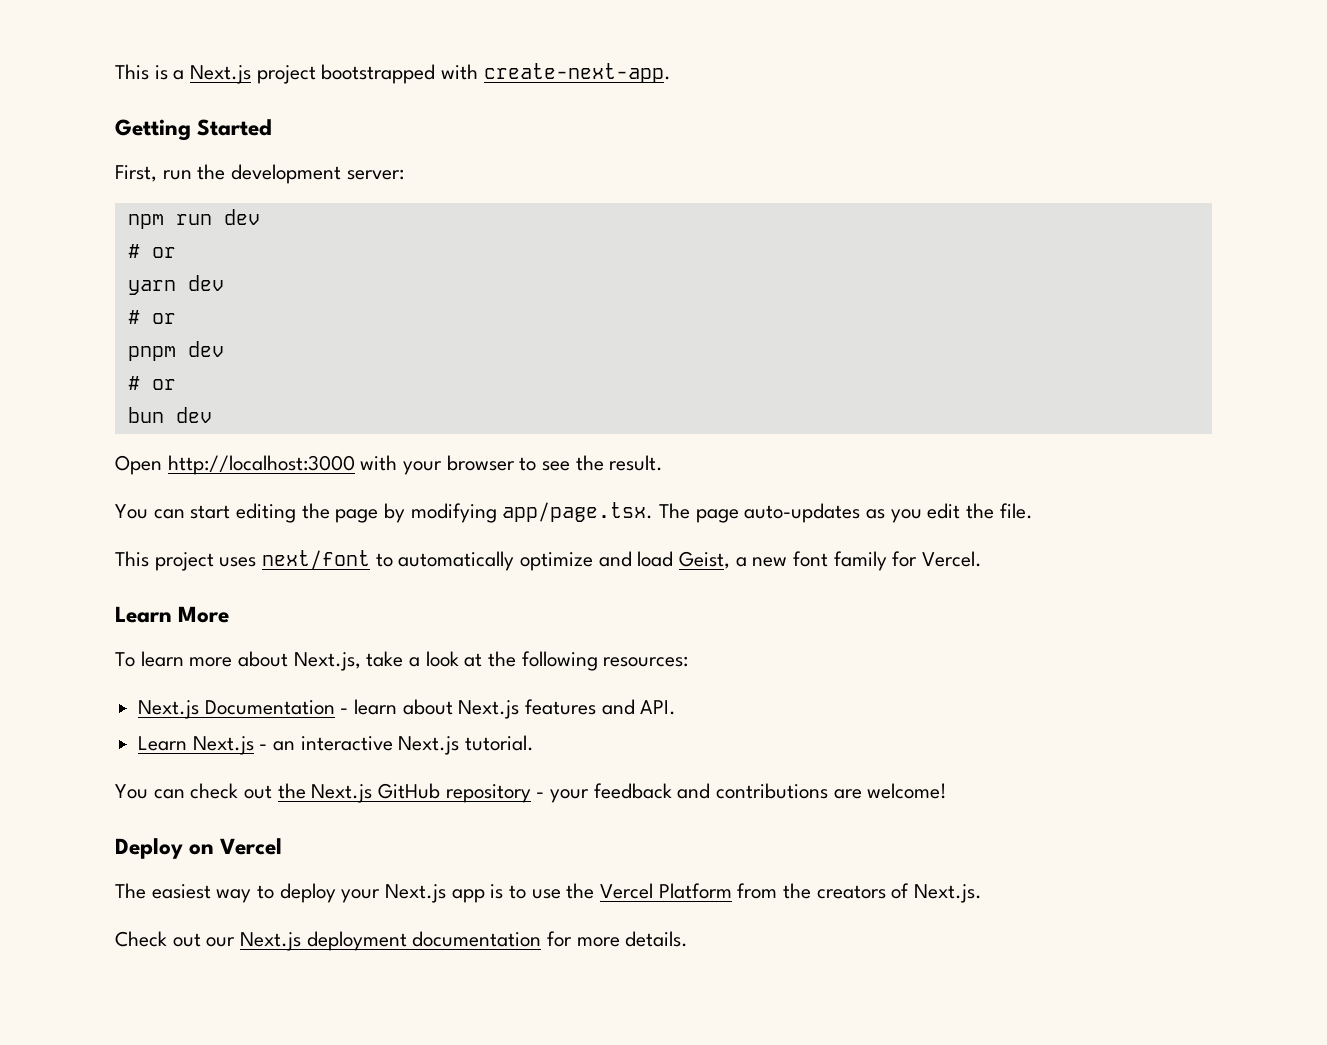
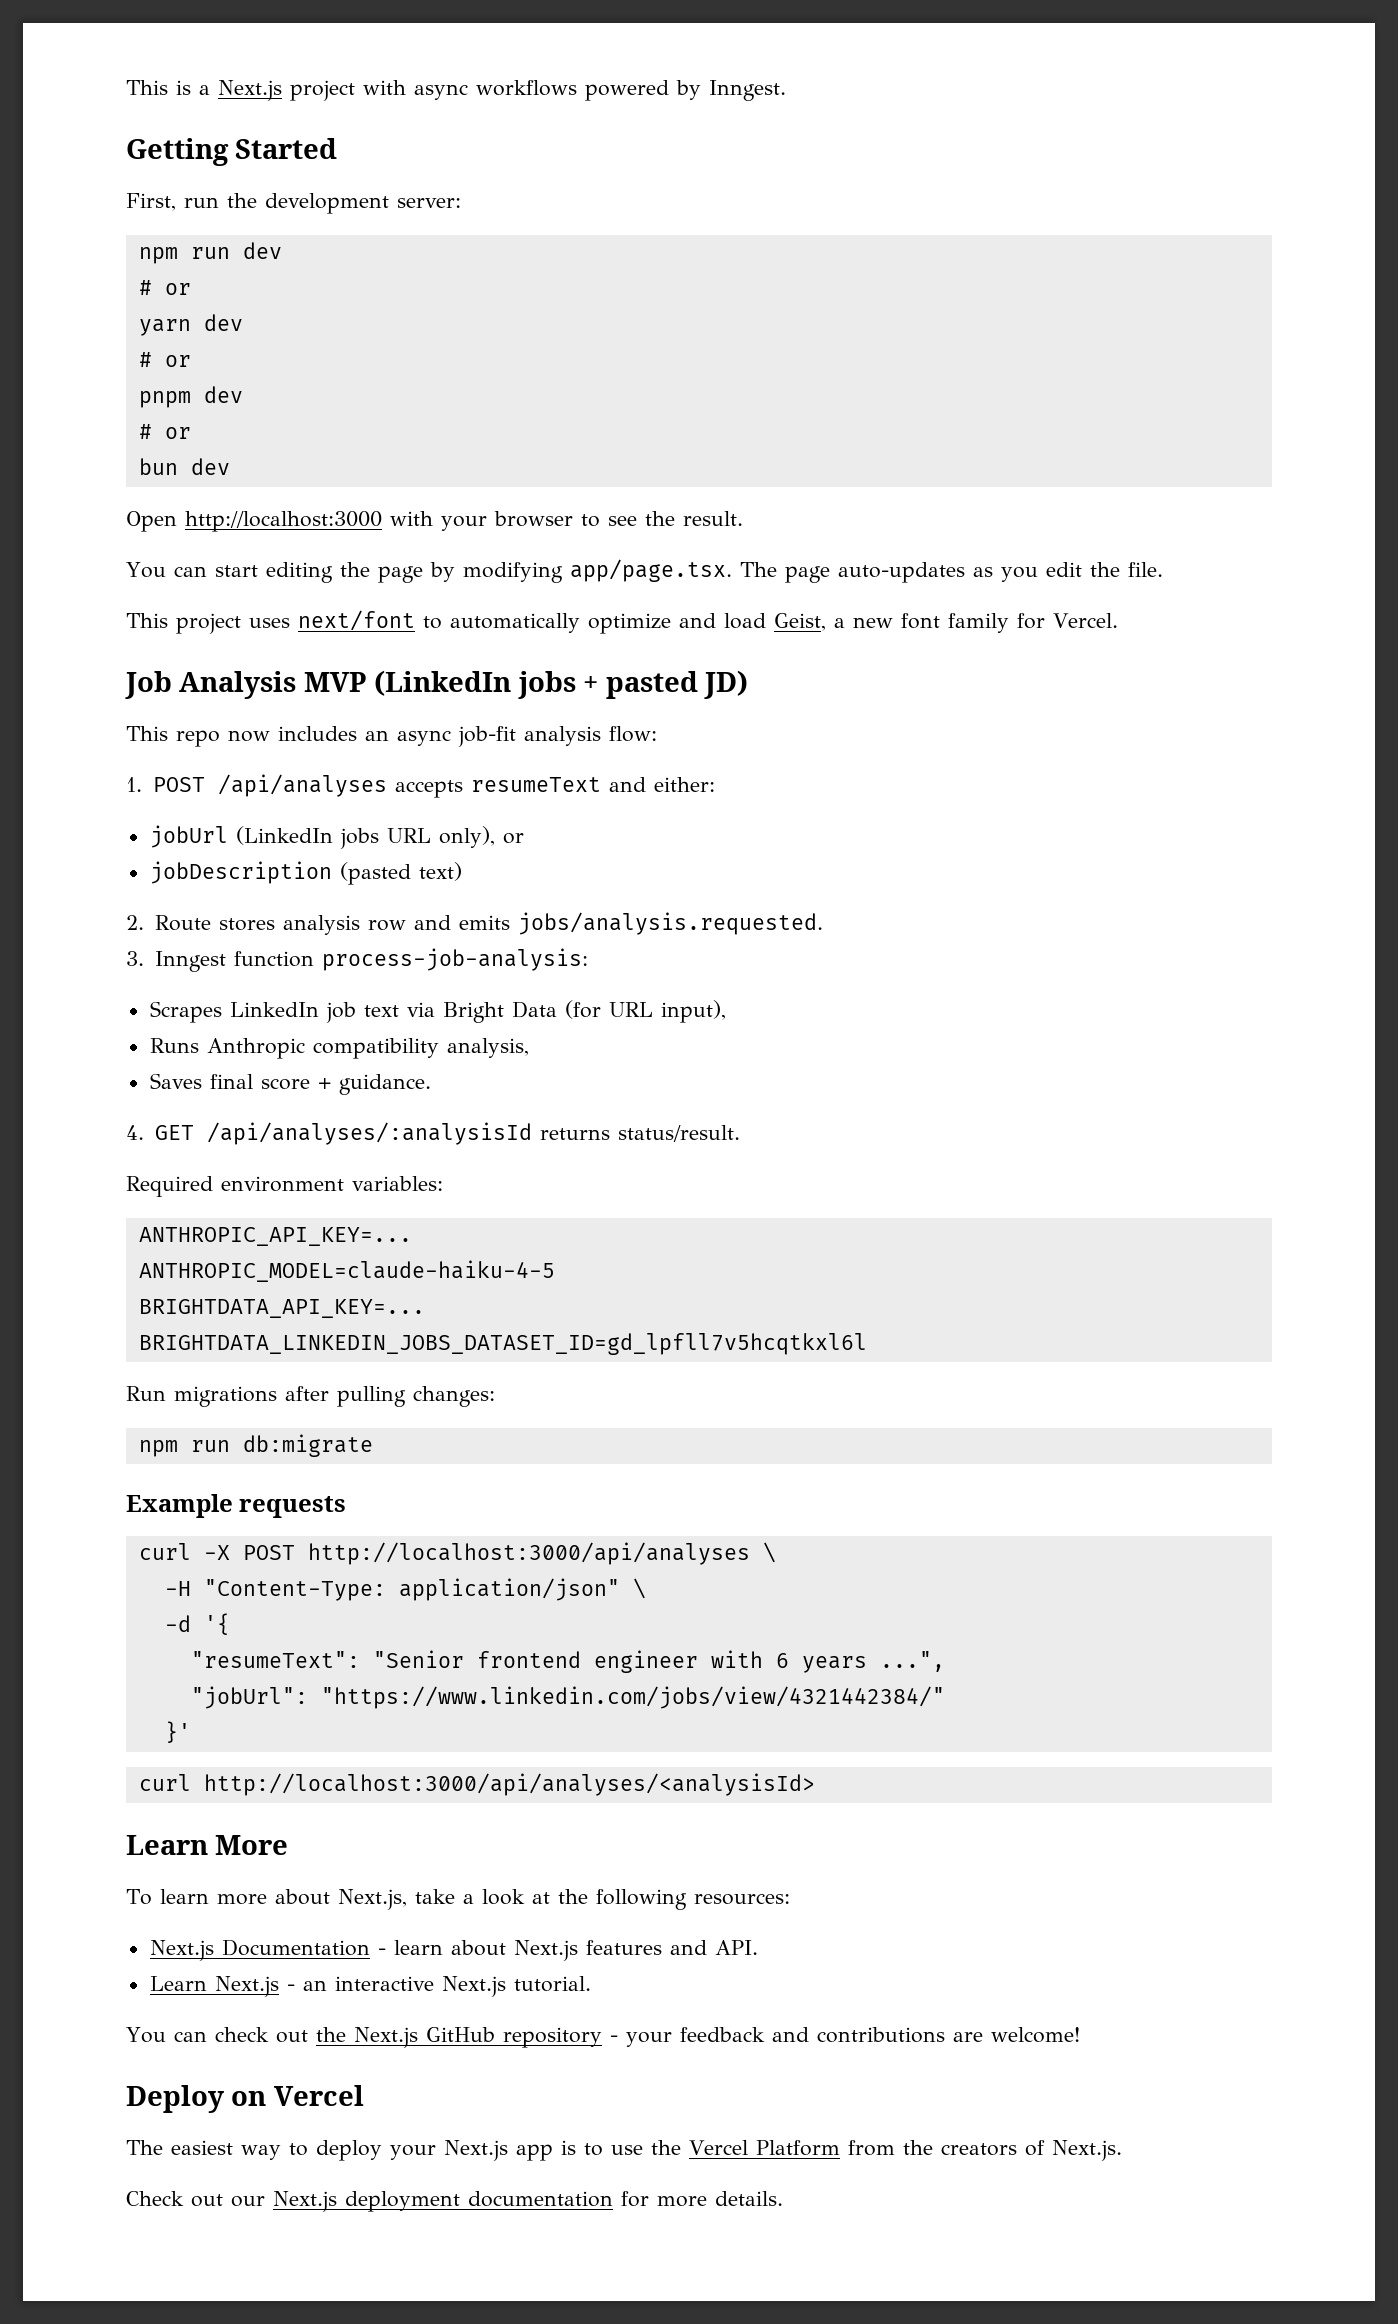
[321,63,671,84] bootstrapped with create-next-app. -> [363,80,786,101] with async workflows powered by Inngest.
(983, 559) none -> [125,670,748,699] [126,726,657,747] [126,774,715,798] [149,825,524,849] [149,861,462,885] [126,912,823,935] [126,948,588,972] [149,1000,726,1023] [149,1038,529,1059] [149,1073,431,1095] [126,1122,740,1145] [126,1176,443,1197] [138,1227,412,1246] [138,1260,555,1282] [138,1299,425,1318] [138,1333,867,1355] [126,1386,495,1407] [138,1434,373,1457] [126,1494,347,1518] [138,1542,776,1565] [164,1578,646,1601] [164,1613,230,1635] [190,1650,945,1673] [190,1686,945,1709] [164,1721,191,1743] [138,1773,815,1796] // Job Analysis MVP (LinkedIn jobs + pasted JD) // This repo now includes an async job-fit analysis flow: // 1. POST /api/analyses accepts resumeText and either: // jobUrl (LinkedIn jobs URL only), or // jobDescription (pasted text) // 2. Route stores analysis row and emits jobs/analysis.requested. // 3. Inngest function process-job-analysis: // Scrapes LinkedIn job text via Bright Data (for URL input), // Runs Anthropic compatibility analysis, // Saves final score + guidance. // 4. GET /api/analyses/:analysisId returns status/result. // Required environment variables: // ANTHROPIC_API_KEY=... // ANTHROPIC_MODEL=claude-haiku-4-5 // BRIGHTDATA_API_KEY=... // BRIGHTDATA_LINKEDIN_JOBS_DATASET_ID=gd_lpfll7v5hcqtkxl6l // Run migrations after pulling changes: // npm run db:migrate // Example requests // curl -X POST http://localhost:3000/api/analyses \ // -H "Content-Type: application/json" \ // -d '{ // "resumeText": "Senior frontend engineer with 6 years ...", // "jobUrl": "https://www.linkedin.com/jobs/view/4321442384/" // }' // curl http://localhost:3000/api/analyses/<analysisId>

